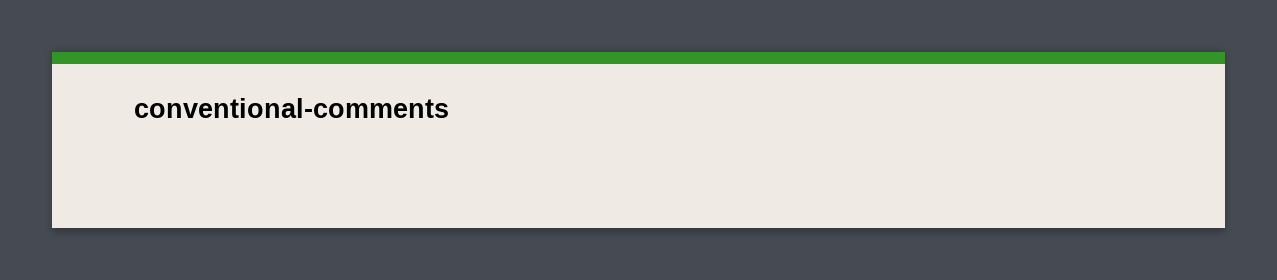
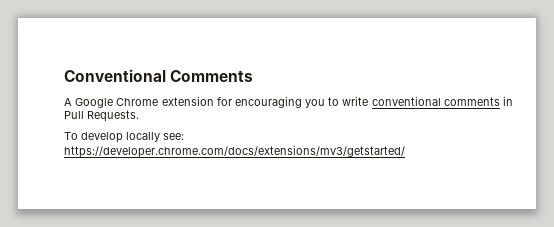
[134,98,449,118] conventional-comments -> [64,69,254,82] [64,96,513,108] [64,110,139,122] [64,132,184,143] [64,145,405,158] Conventional Comments // A Google Chrome extension for encouraging you to write conventional comments in Pull Requests. // To develop locally see: https://developer.chrome.com/docs/extensions/mv3/getstarted/

